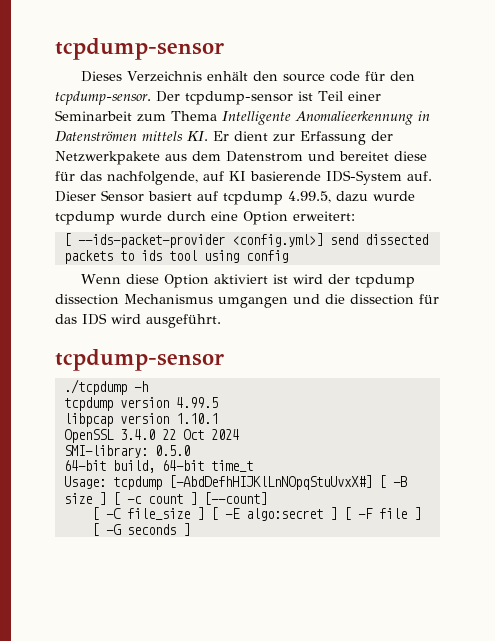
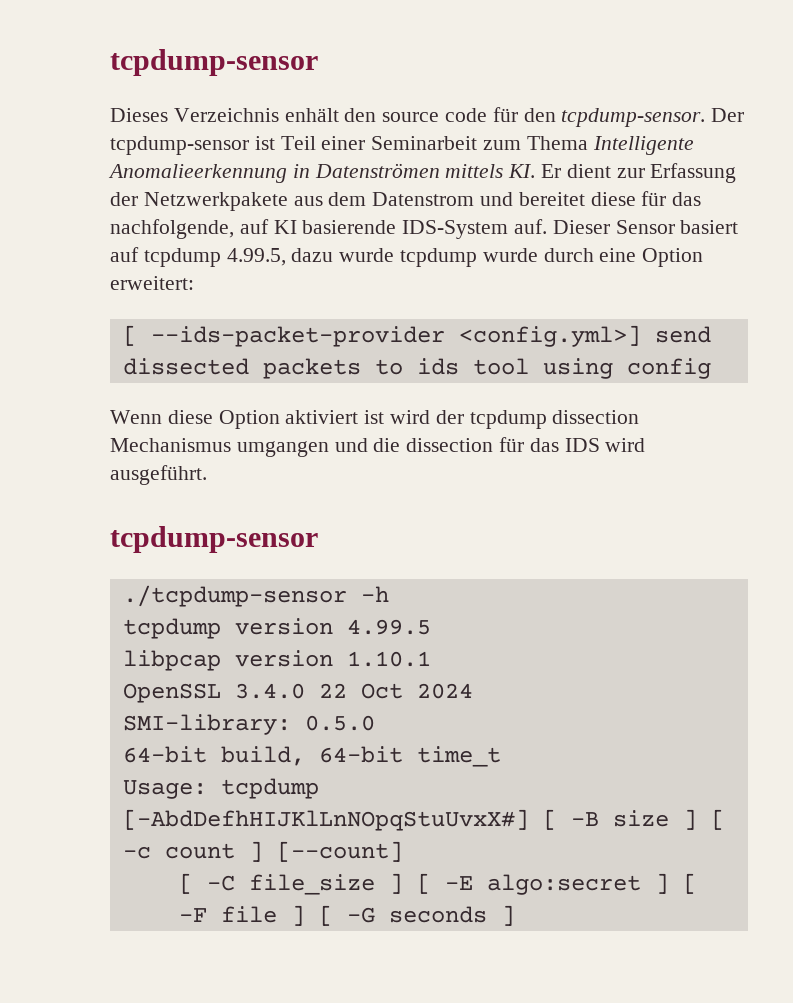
[63,379,127,395] ./tcpdump -> [122,585,347,607] ./tcpdump-sensor

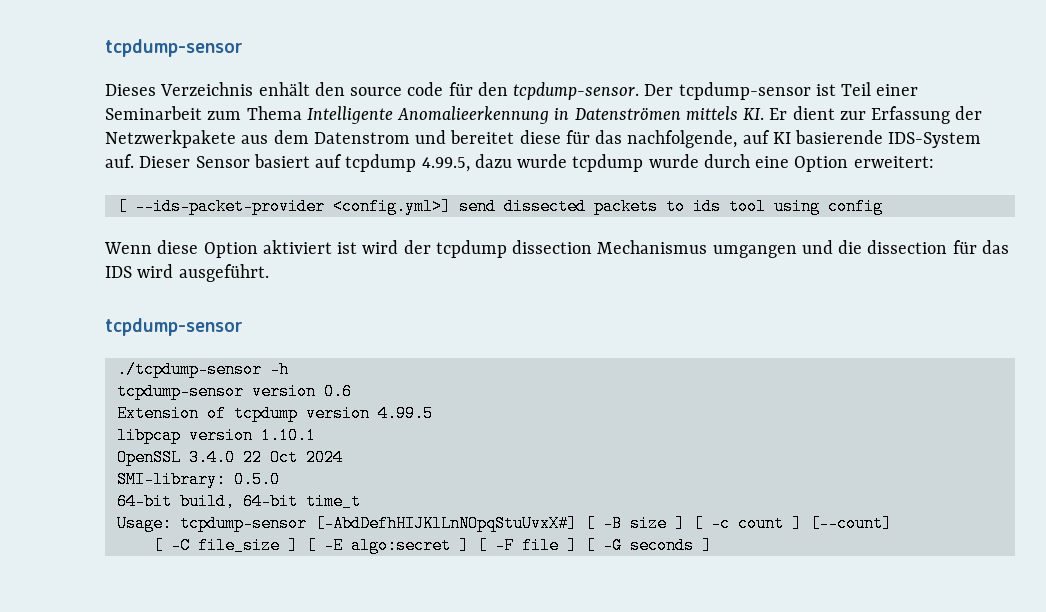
(389, 594) none -> [116,383,352,400] [116,405,226,422] tcpdump-sensor version 0.6 // Extension of
[220,778,319,799] tcpdump -> [179,515,307,532] tcpdump-sensor

